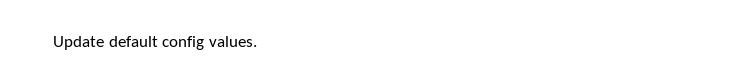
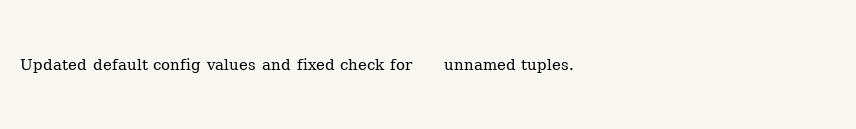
[53,36,104,50] Update -> [20,59,87,73] Updated
[208,36,257,47] values. -> [206,58,574,73] values and fixed check for unnamed tuples.

